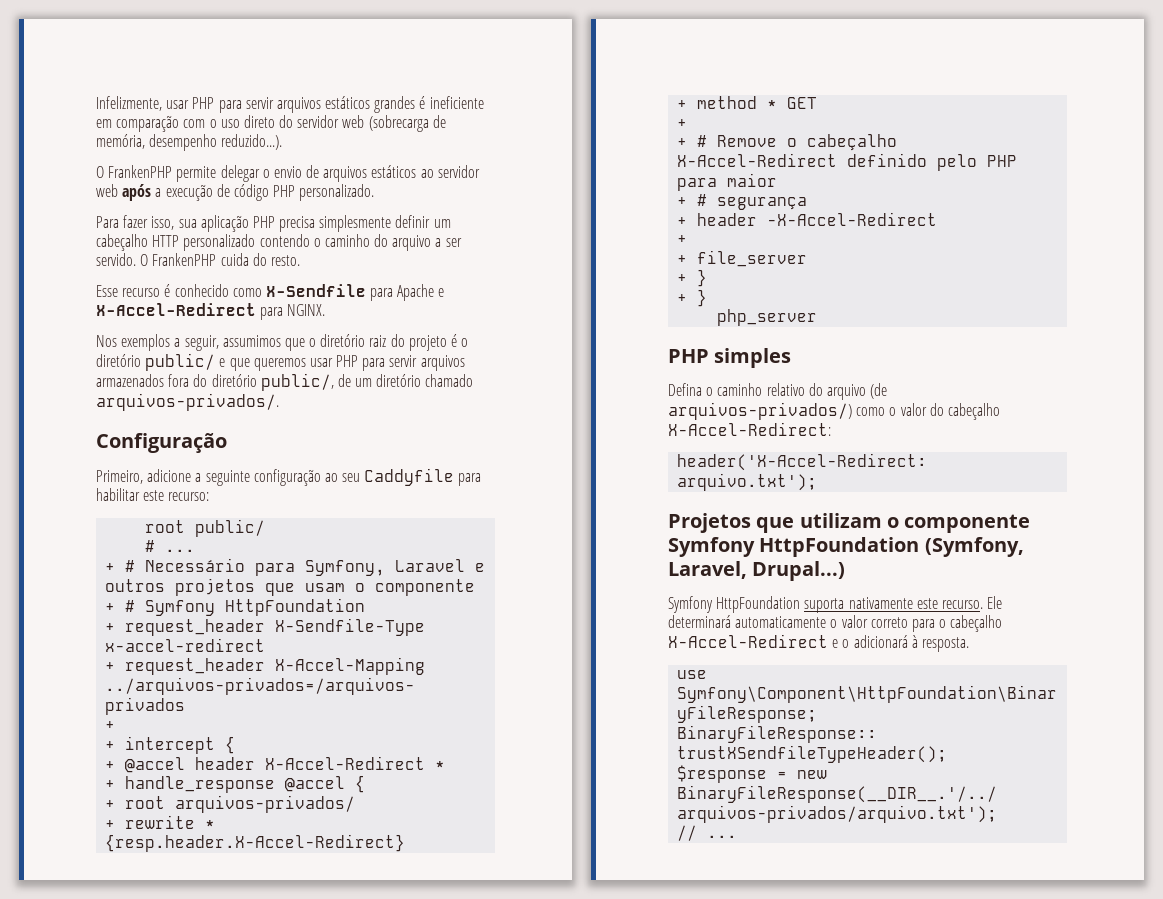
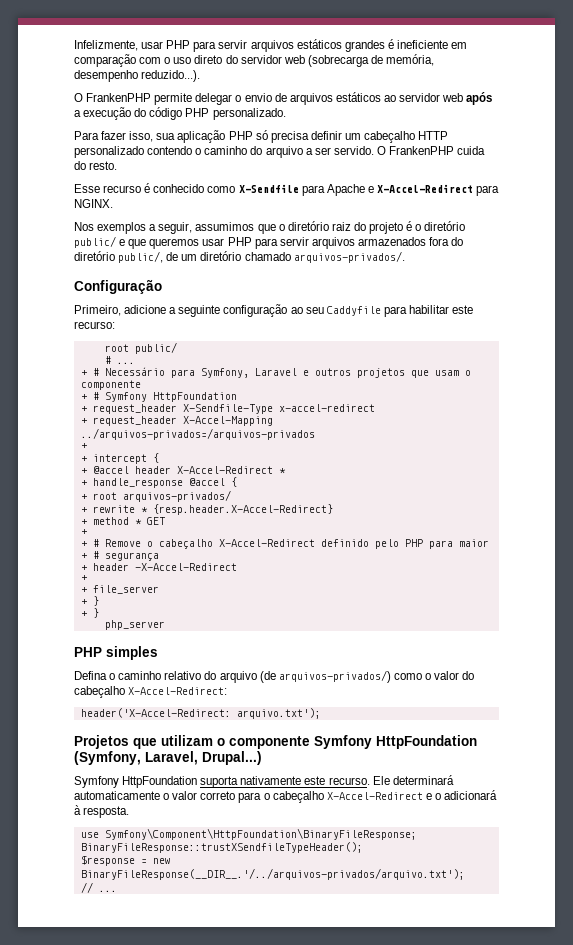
[216,184,230,197] de -> [134,108,147,117] do
[279,215,392,232] precisa simplesmente -> [255,130,309,143] só precisa

